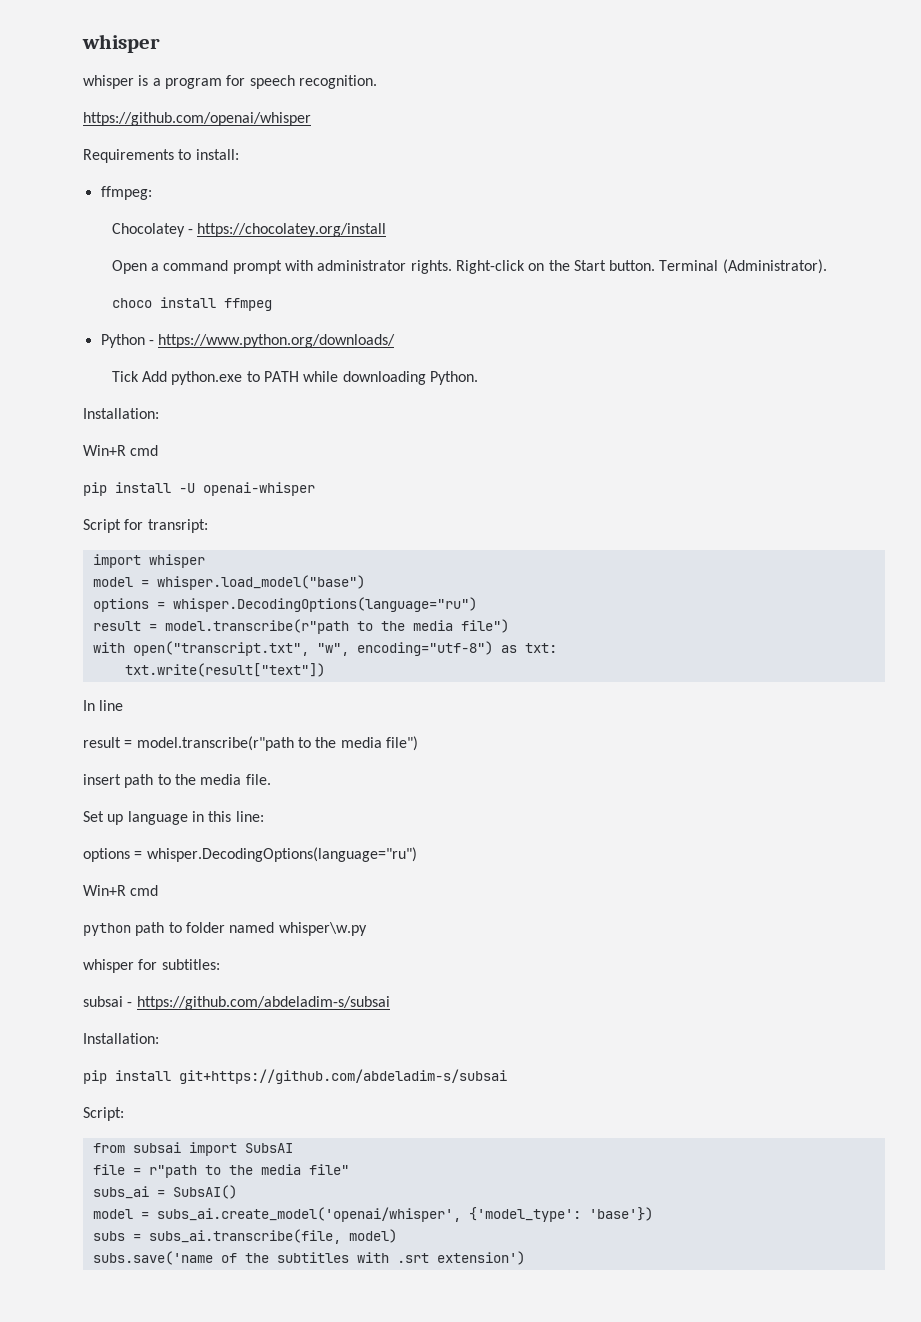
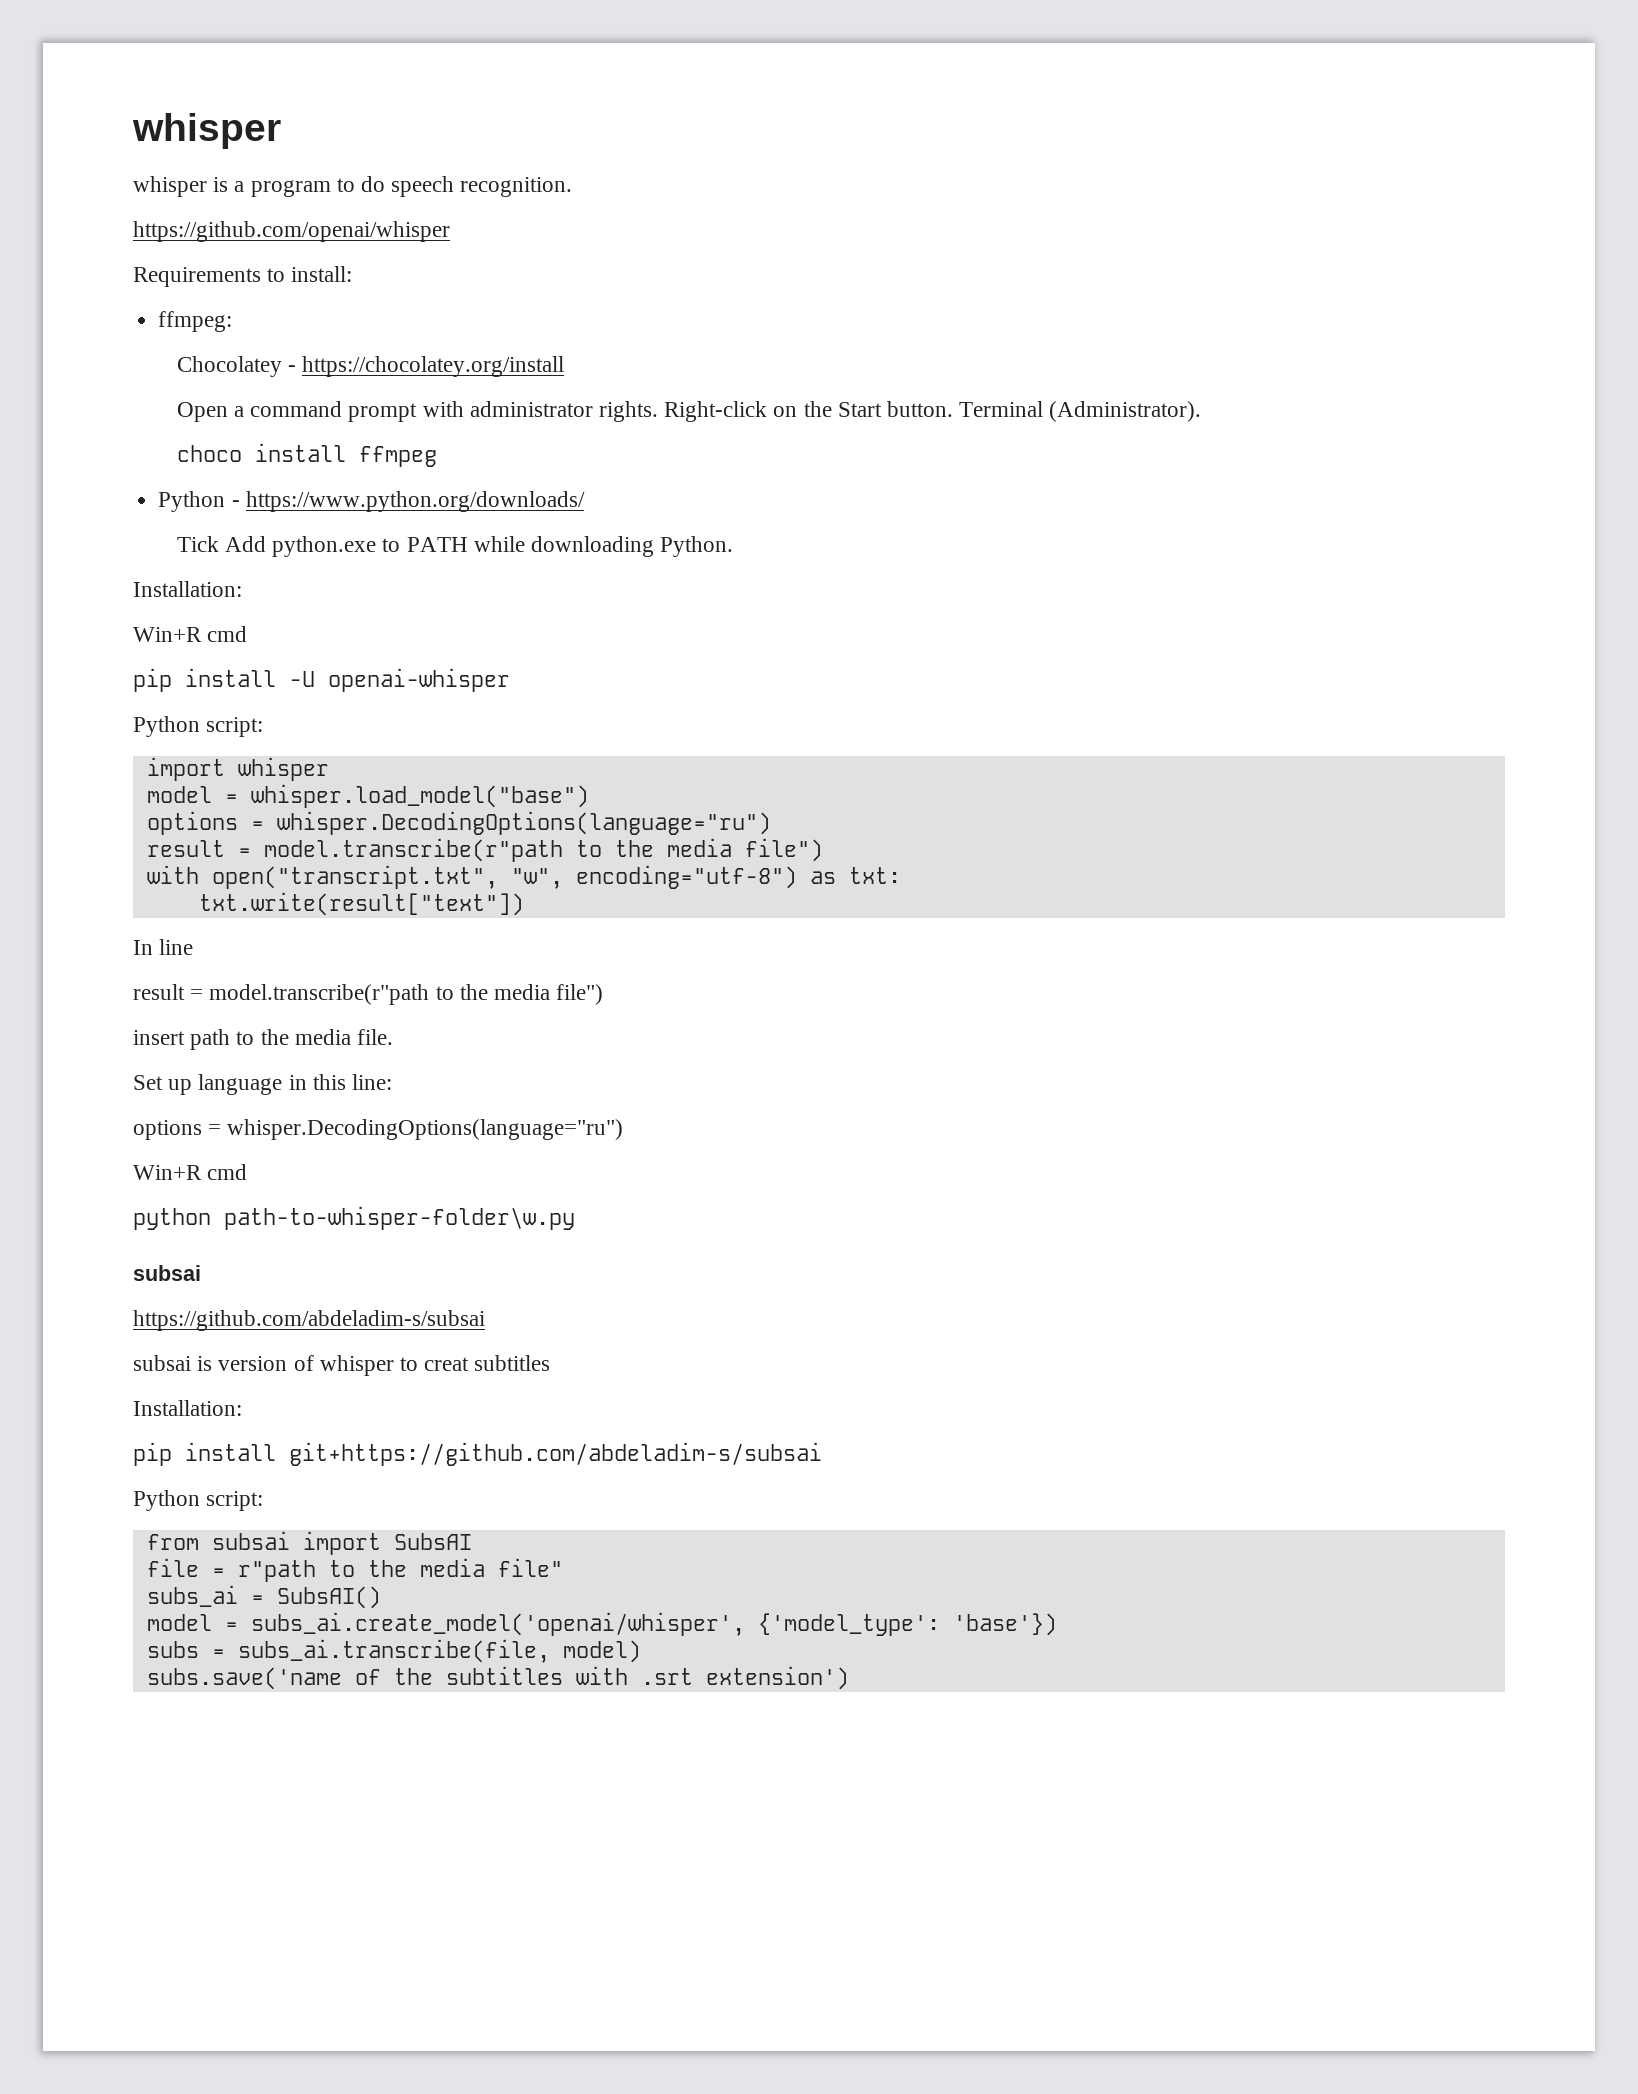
[226,75,246,86] for -> [336,176,386,192] to do
[83,519,208,533] Script for transript: -> [133,716,264,737] Python script:
[135,922,367,936] [83,959,220,973] [83,996,133,1007] path to folder named whisper\w.py // whisper for subtitles: // subsai - -> [224,1206,575,1230] [133,1265,201,1281] path-to-whisper-folder\w.py // subsai //
(390, 1003) none -> [133,1355,551,1376] // subsai is version of whisper to creat subtitles
[83,1107,124,1121] Script: -> [133,1490,264,1511] Python script:

